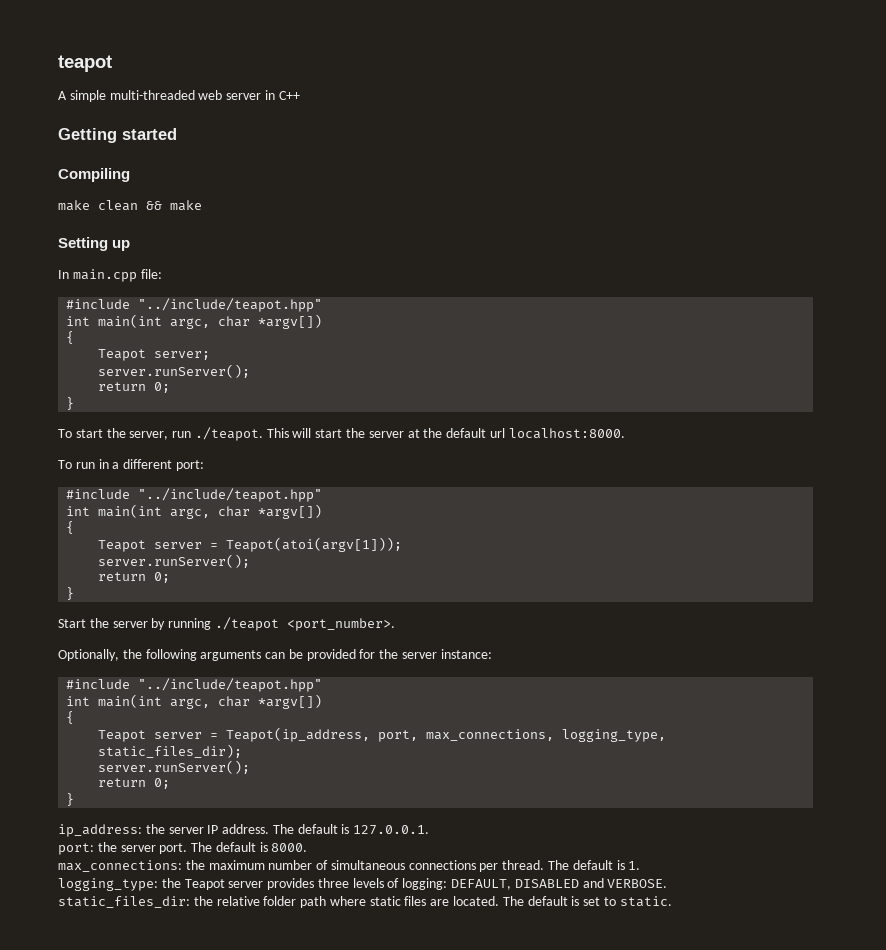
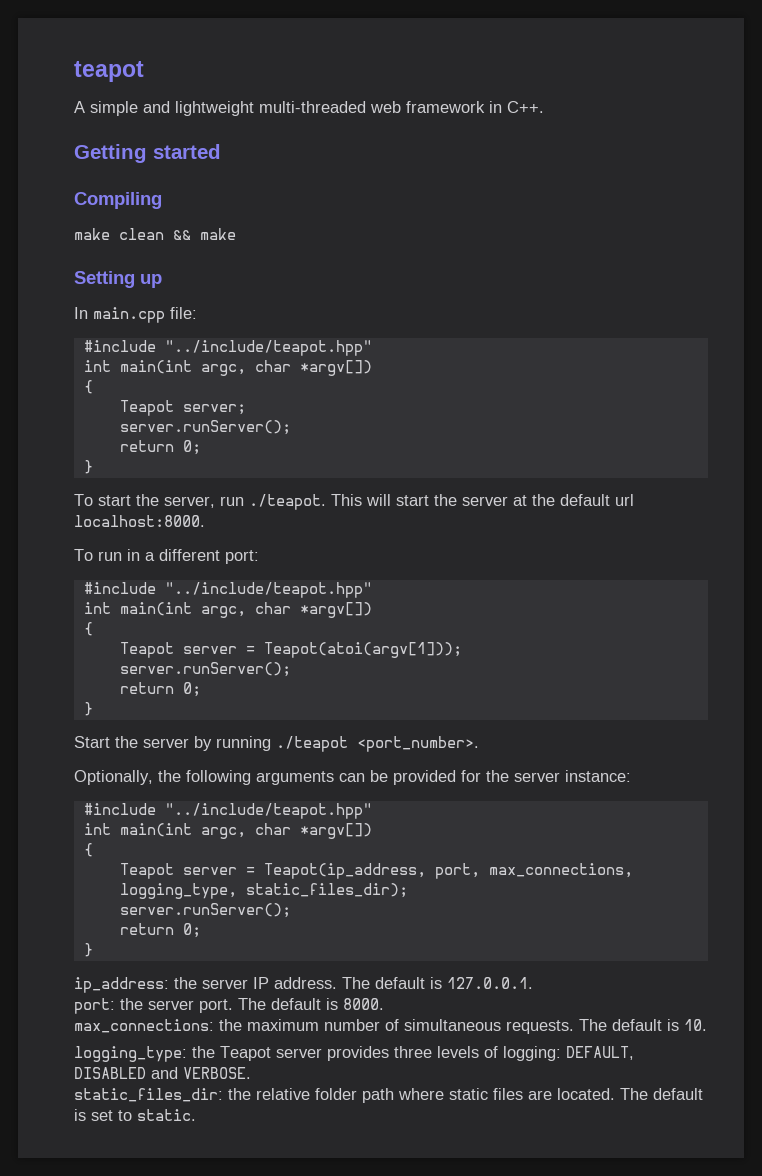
[109,90,300,100] multi-threaded web server in C++ -> [143,101,544,116] and lightweight multi-threaded web framework in C++.
[408,860,641,872] connections per thread. The default is 1. -> [506,1019,707,1034] requests. The default is 10.

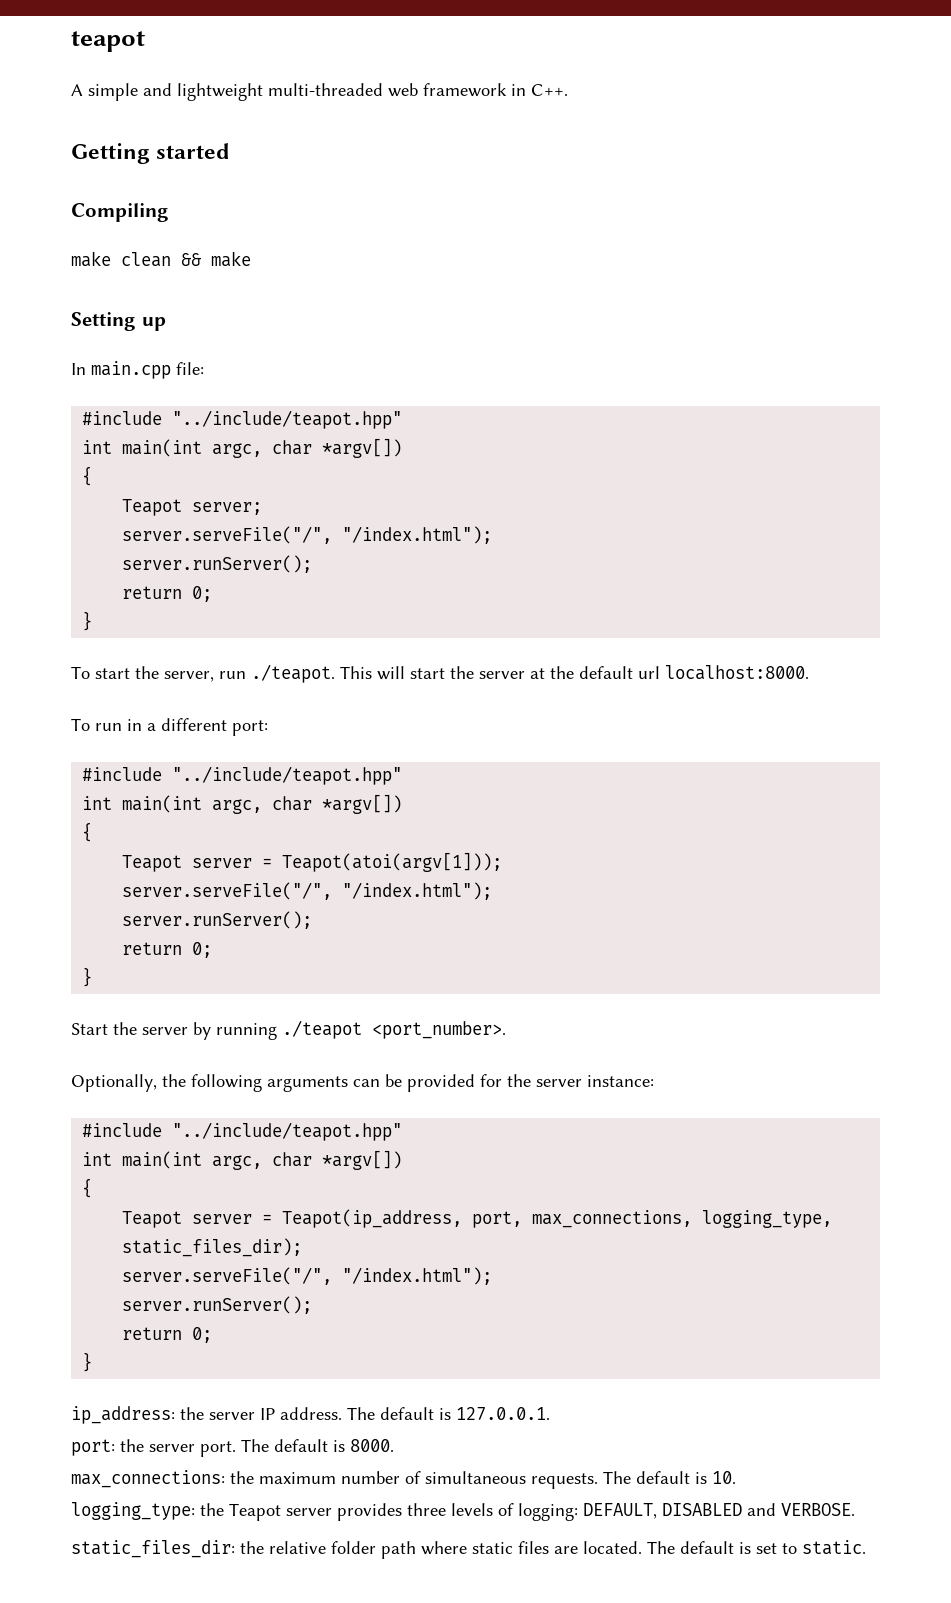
(246, 409) none -> [122,526,493,544] // server.serveFile("/", "/index.html");
(462, 650) none -> [122,882,493,900] // server.serveFile("/", "/index.html");
(408, 890) none -> [122,1267,493,1285] // server.serveFile("/", "/index.html");

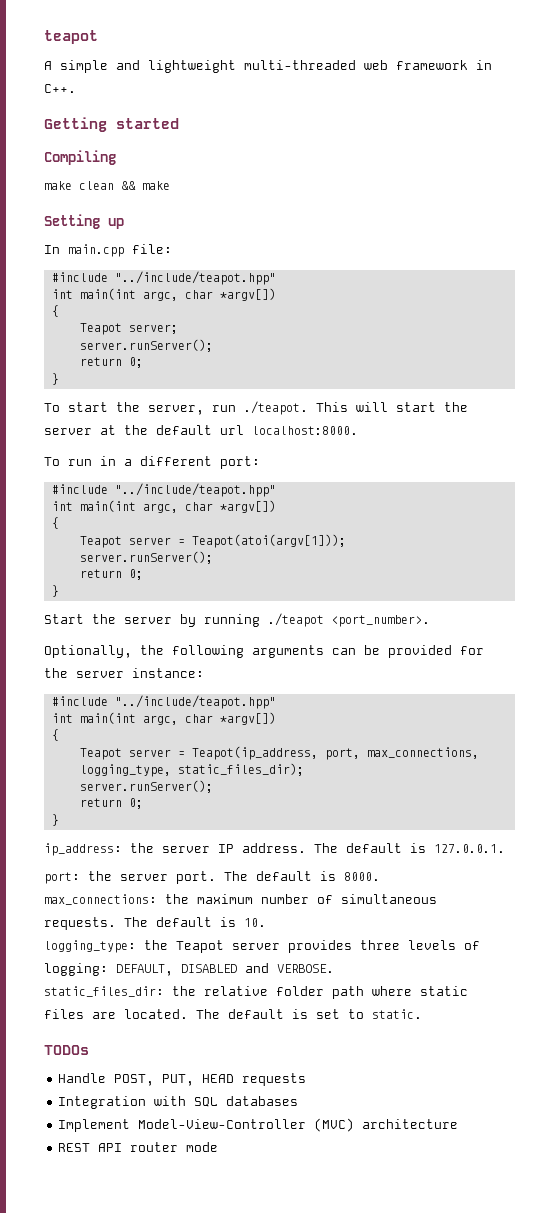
[122,526,493,544] // server.serveFile("/", "/index.html"); -> (178, 329) none
[122,882,493,900] // server.serveFile("/", "/index.html"); -> (346, 541) none
[122,1267,493,1285] // server.serveFile("/", "/index.html"); -> (304, 769) none
(866, 1547) none -> [44,1045,89,1055] [58,1073,307,1086] [58,1096,299,1109] [58,1118,459,1132] [58,1142,219,1152] // TODOs // Handle POST, PUT, HEAD requests // Integration with SQL databases // Implement Model-View-Controller (MVC) architecture // REST API router mode

